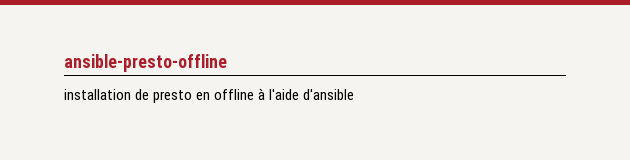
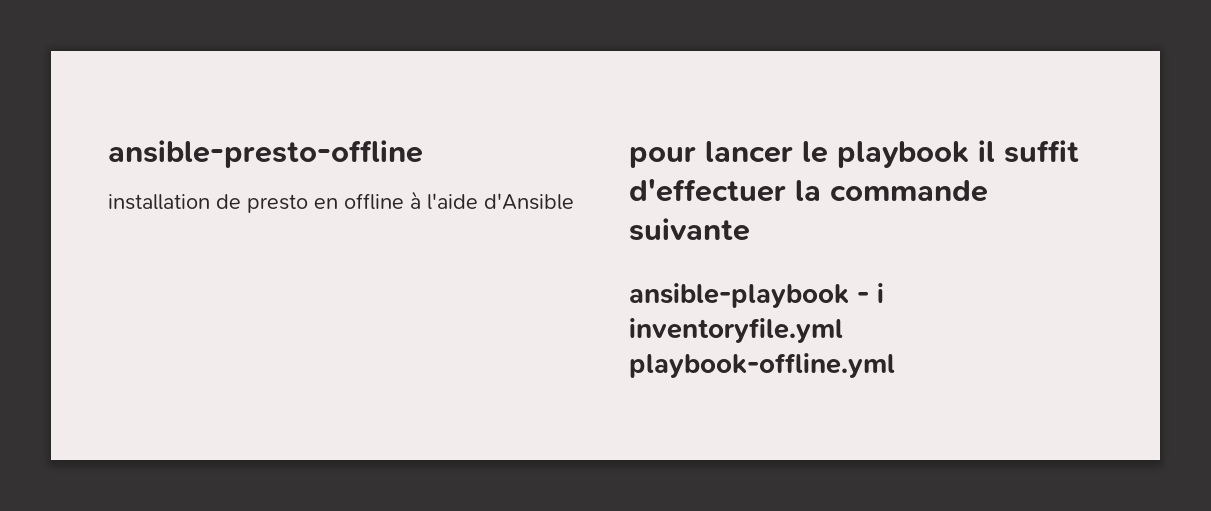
[303,89,355,100] d'ansible -> [484,193,574,210] [629,140,1079,168] [629,179,988,202] [629,218,750,241] [629,283,884,308] [629,318,843,343] [629,353,895,378] d'Ansible // pour lancer le playbook il suffit d'effectuer la commande suivante // ansible-playbook - i inventoryfile.yml playbook-offline.yml

